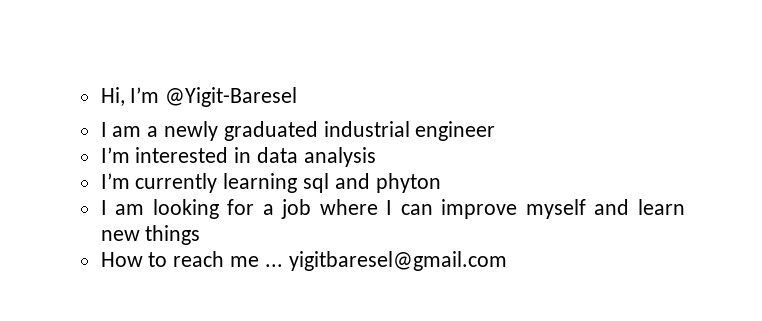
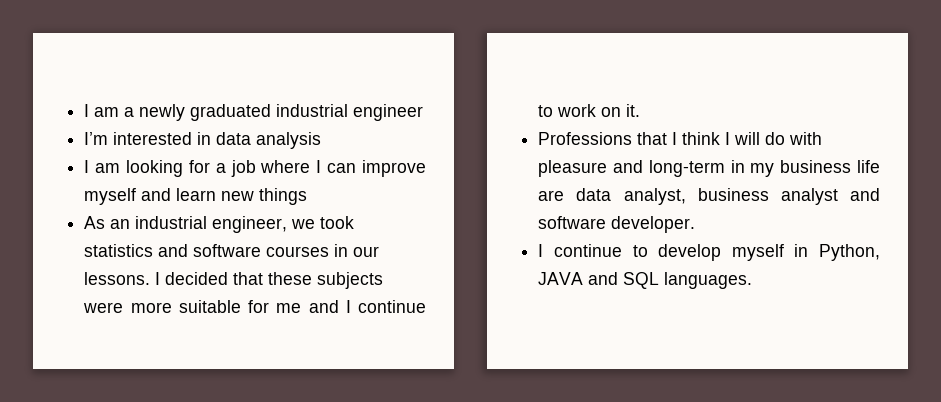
[100,87,298,107] Hi, I’m @Yigit-Baresel // -> (84, 110) none
[100,173,441,193] // I’m currently learning sql and phyton -> (322, 140) none
[100,251,507,271] How to reach me ... yigitbaresel@gmail.com -> [84,216,355,233] [84,244,380,257] [84,272,384,289] [83,300,426,313] [538,104,641,117] [538,132,823,145] [538,160,880,177] [538,188,880,205] [538,216,696,233] [538,244,880,261] [538,272,753,289] As an industrial engineer, we took statistics and software courses in our lessons. I decided that these subjects were more suitable for me and I continue to work on it. // Professions that I think I will do with pleasure and long-term in my business life are data analyst, business analyst and software developer. // I continue to develop myself in Python, JAVA and SQL languages.

